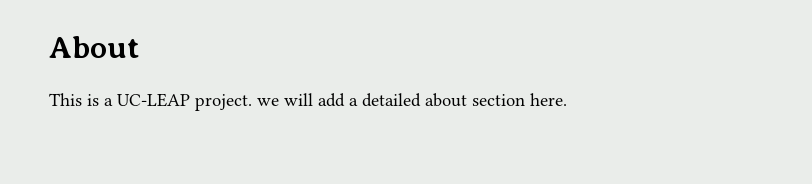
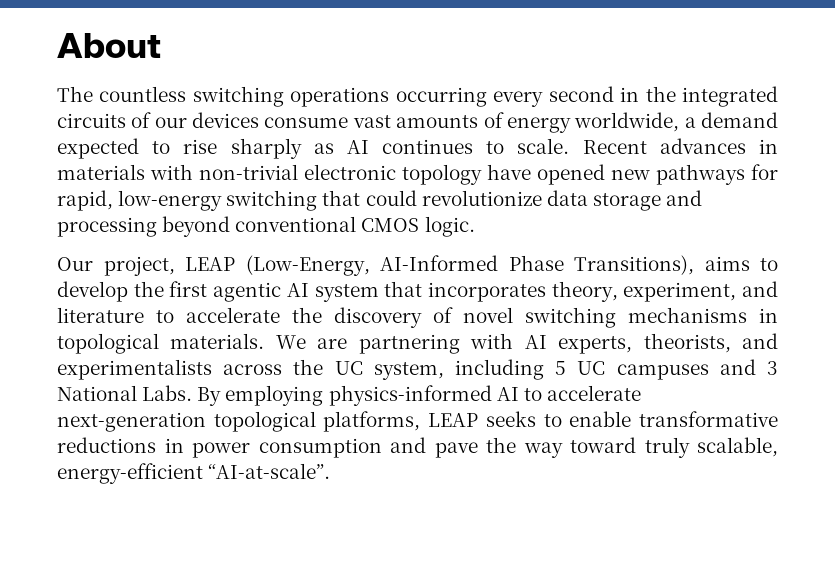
[49,93,567,111] This is a UC-LEAP project. we will add a detailed about section here. -> [57,86,779,107] [57,112,779,133] [57,138,779,159] [57,164,778,185] [57,190,703,211] [57,216,475,237] [57,255,778,276] [57,281,779,302] [57,307,778,328] [57,333,779,354] [57,359,779,380] [57,385,641,406] [57,411,778,432] [57,437,778,458] [57,463,331,484] The countless switching operations occurring every second in the integrated circuits of our devices consume vast amounts of energy worldwide, a demand expected to rise sharply as AI continues to scale. Recent advances in materials with non-trivial electronic topology have opened new pathways for rapid, low-energy switching that could revolutionize data storage and processing beyond conventional CMOS logic. // Our project, LEAP (Low-Energy, AI-Informed Phase Transitions), aims to develop the first agentic AI system that incorporates theory, experiment, and literature to accelerate the discovery of novel switching mechanisms in topological materials. We are partnering with AI experts, theorists, and experimentalists across the UC system, including 5 UC campuses and 3 National Labs. By employing physics-informed AI to accelerate next-generation topological platforms, LEAP seeks to enable transformative reductions in power consumption and pave the way toward truly scalable, energy-efficient “AI-at-scale”.

